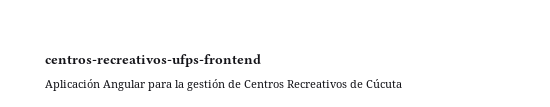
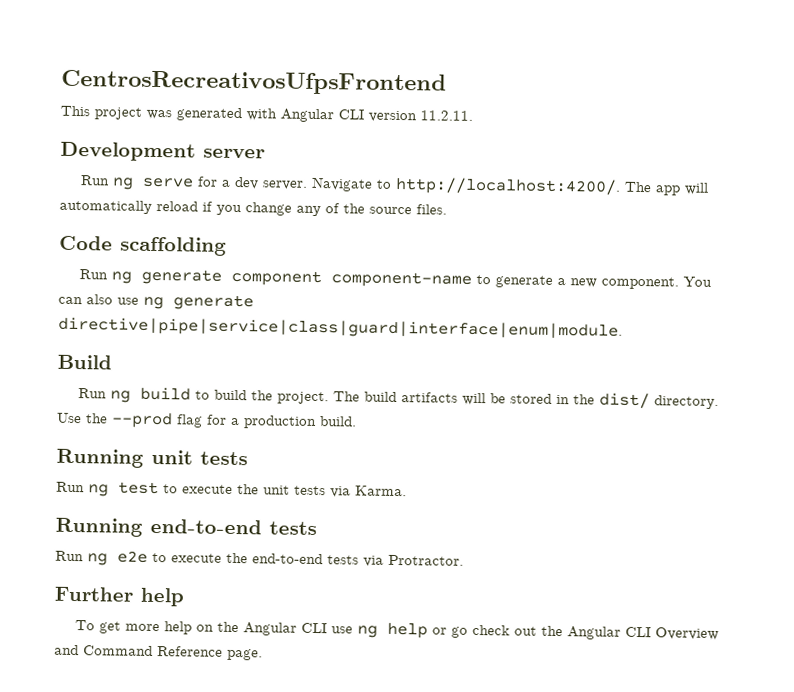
[45,54,261,67] [45,79,402,91] centros-recreativos-ufps-frontend // Aplicación Angular para la gestión de Centros Recreativos de Cúcuta -> [61,69,447,96] [60,105,473,123] [60,141,265,162] [79,175,709,196] [59,199,447,217] [59,235,227,256] [78,268,712,290] [58,294,254,311] [58,316,623,340] [57,354,112,370] [77,386,719,409] [57,412,357,430] [56,448,248,468] [56,481,407,498] [55,517,317,537] [55,550,464,567] [54,586,184,607] [74,620,719,641] [54,644,263,661] CentrosRecreativosUfpsFrontend // This project was generated with Angular CLI version 11.2.11. // Development server // Run ng serve for a dev server. Navigate to http://localhost:4200/. The app will automatically reload if you change any of the source files. // Code scaffolding // Run ng generate component component-name to generate a new component. You can also use ng generate directive|pipe|service|class|guard|interface|enum|module. // Build // Run ng build to build the project. The build artifacts will be stored in the dist/ directory. Use the --prod flag for a production build. // Running unit tests // Run ng test to execute the unit tests via Karma. // Running end-to-end tests // Run ng e2e to execute the end-to-end tests via Protractor. // Further help // To get more help on the Angular CLI use ng help or go check out the Angular CLI Overview and Command Reference page.

